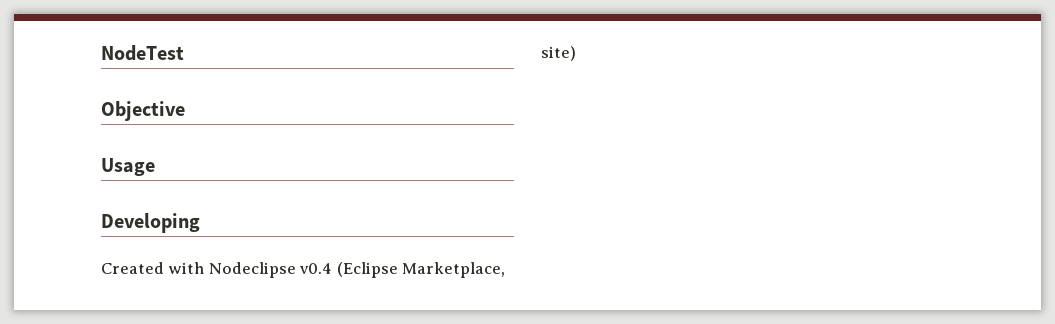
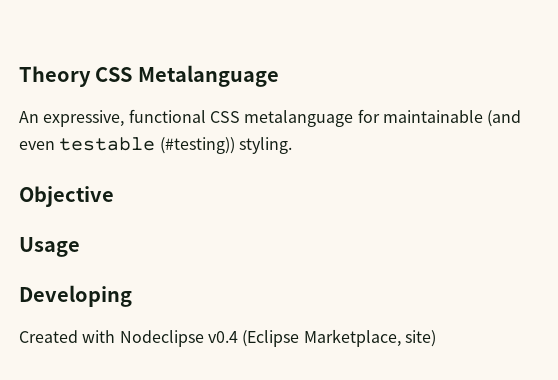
[101,45,184,61] NodeTest -> [19,65,279,87] [19,109,522,127] [19,137,292,154] Theory CSS Metalanguage // An expressive, functional CSS metalanguage for maintainable (and even testable (#testing)) styling.

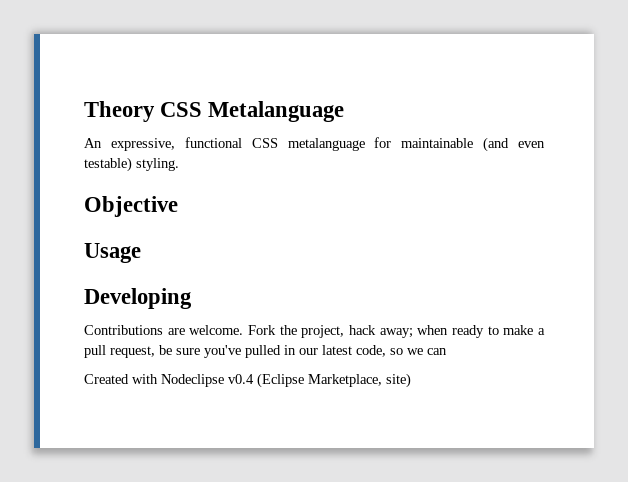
[59,137,235,154] testable (#testing)) -> [84,157,132,172] testable)
(132, 296) none -> [84,325,546,338] [84,345,447,358] // Contributions are welcome. Fork the project, hack away; when ready to make a pull request, be sure you've pulled in our latest code, so we can

